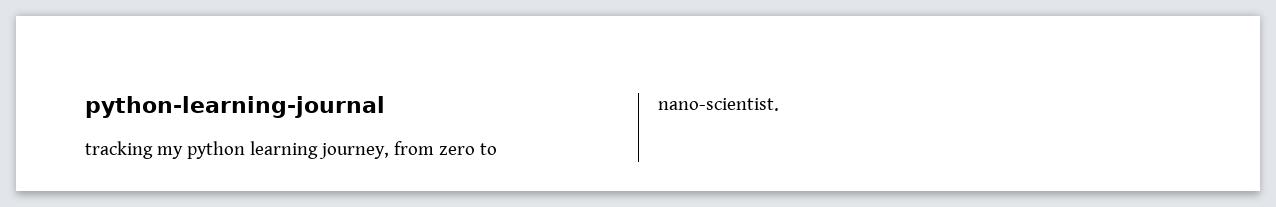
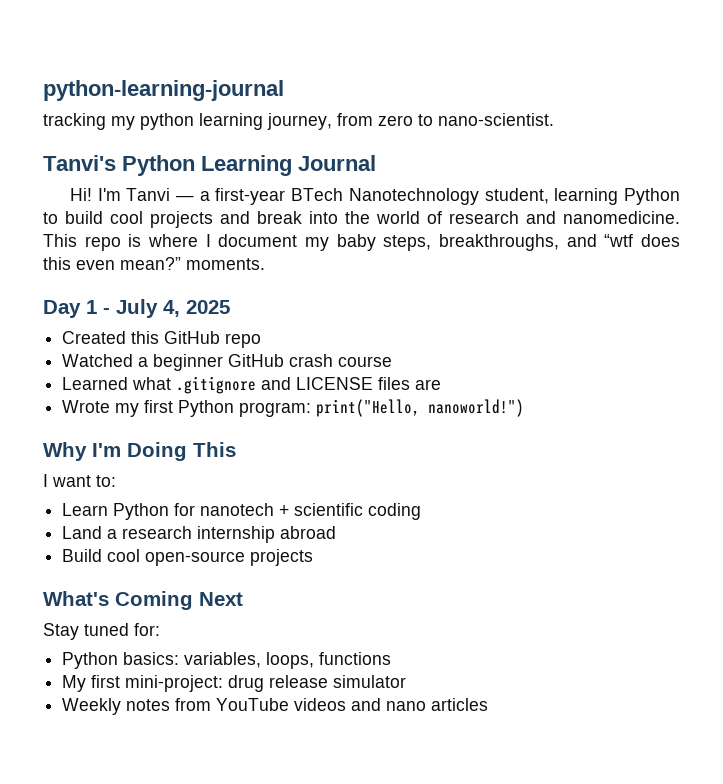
(779, 104) none -> [43,155,376,176] [69,188,680,205] [43,211,680,228] [43,234,680,251] [43,257,265,270] [43,299,230,318] [62,331,262,348] [62,354,393,371] [62,376,442,394] [62,399,525,417] [43,442,236,461] [43,474,116,487] [62,503,422,520] [62,526,337,543] [62,549,314,566] [43,591,243,610] [43,623,160,640] [62,652,392,669] [62,675,407,692] [62,698,489,715] // Tanvi's Python Learning Journal // Hi! I'm Tanvi — a first-year BTech Nanotechnology student, learning Python to build cool projects and break into the world of research and nanomedicine. This repo is where I document my baby steps, breakthroughs, and “wtf does this even mean?” moments. // Day 1 - July 4, 2025 // Created this GitHub repo // Watched a beginner GitHub crash course // Learned what .gitignore and LICENSE files are // Wrote my first Python program: print("Hello, nanoworld!") // Why I'm Doing This // I want to: // Learn Python for nanotech + scientific coding // Land a research internship abroad // Build cool open-source projects // What's Coming Next // Stay tuned for: // Python basics: variables, loops, functions // My first mini-project: drug release simulator // Weekly notes from YouTube videos and nano articles

